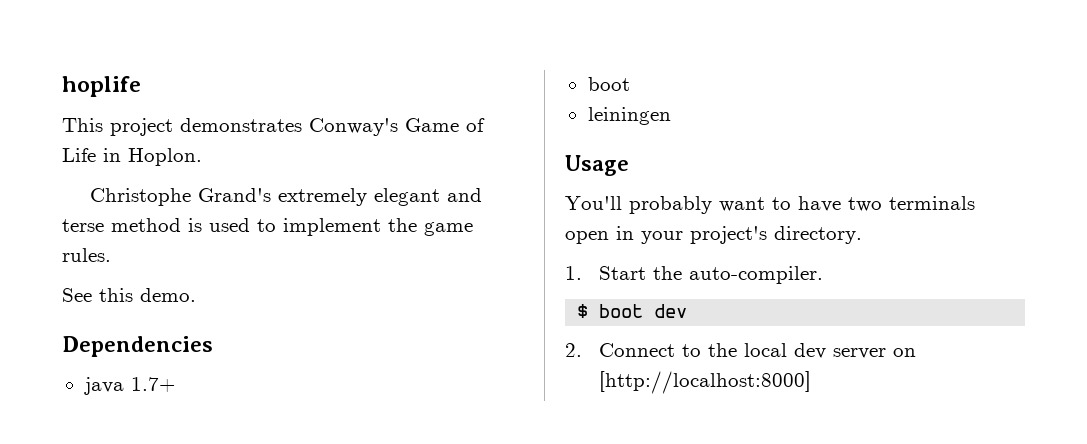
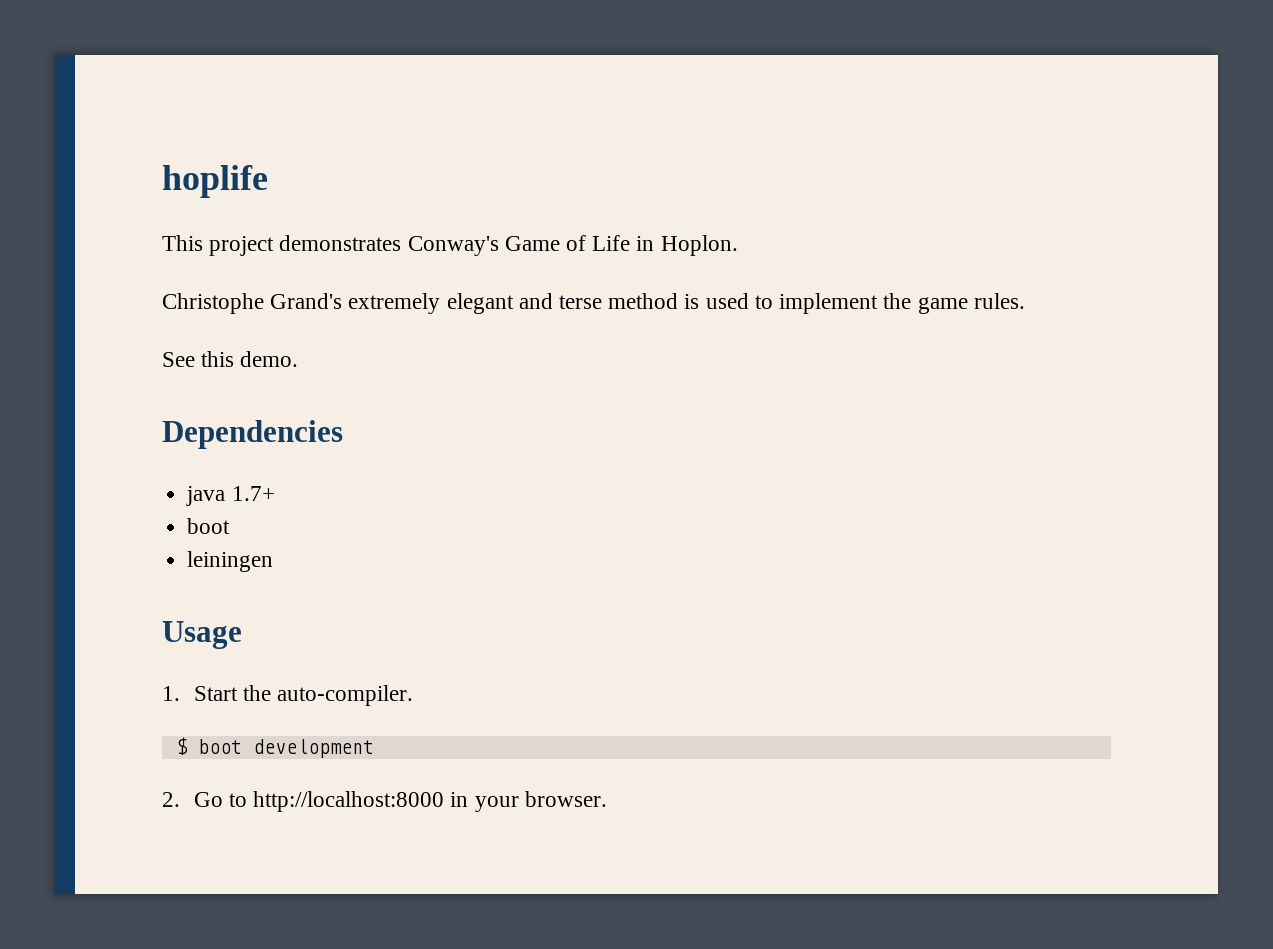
[565,196,975,214] [565,226,862,244] // You'll probably want to have two terminals open in your project's directory. -> (242, 635) none
[654,304,688,318] dev -> [252,739,374,758] development
[599,343,917,359] [599,371,812,394] Connect to the local dev server on [http://localhost:8000] -> [193,791,607,812] Go to http://localhost:8000 in your browser.

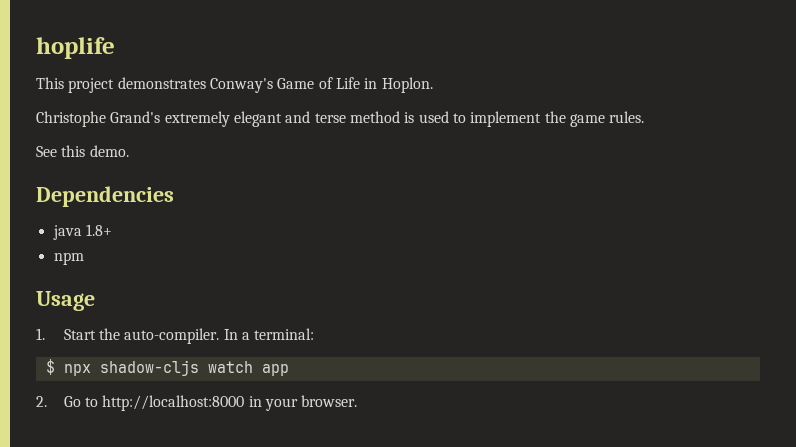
[231,486,275,501] [187,518,231,534] [187,551,274,572] 1.7+ // boot // leiningen -> [85,224,112,236] [53,252,84,265] 1.8+ // npm
[175,737,374,758] // $ boot development -> [223,328,315,340] [45,359,289,376] In a terminal: // $ npx shadow-cljs watch app

